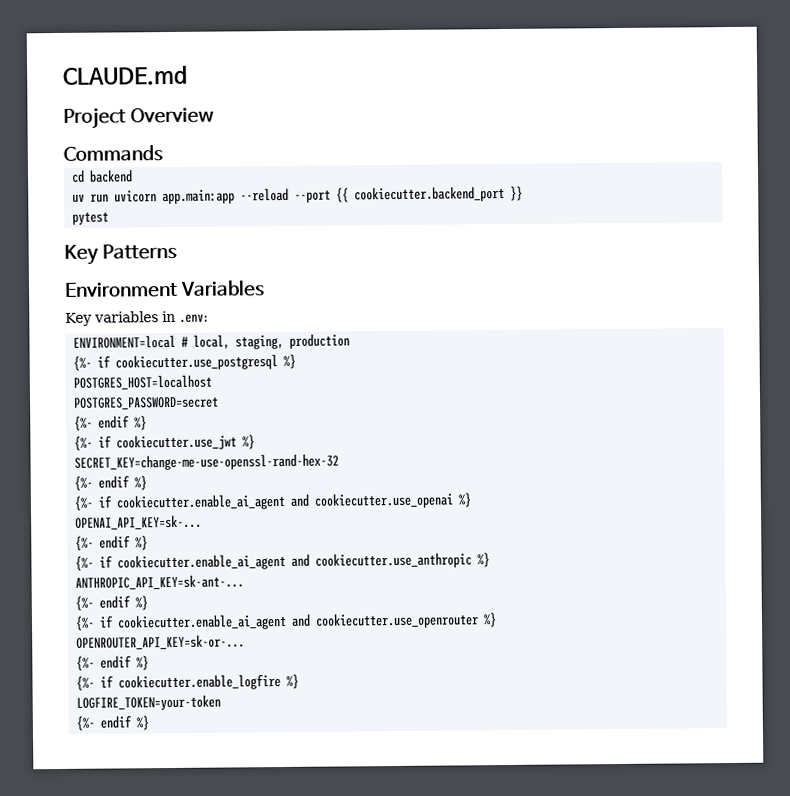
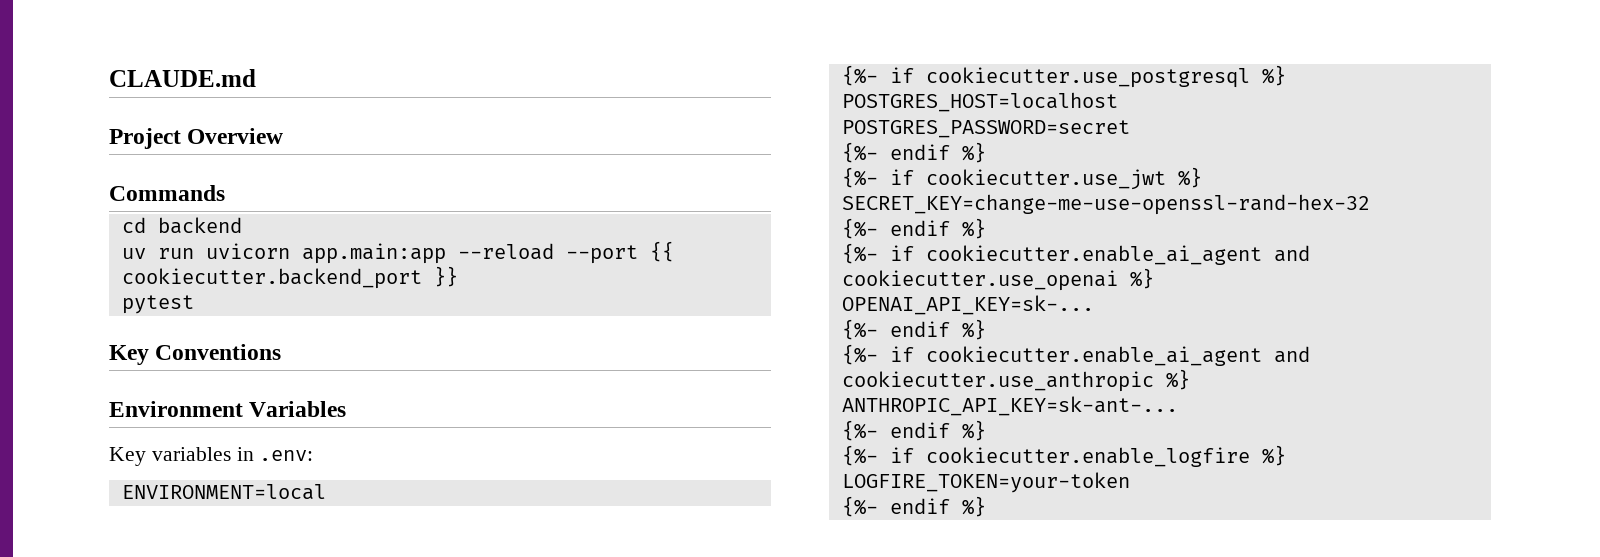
[101,243,177,260] Patterns -> [155,344,282,360] Conventions
[181,333,351,350] # local, staging, production -> (326, 492) none
[75,612,498,631] [76,634,246,650] [76,655,150,671] // {%- if cookiecutter.enable_ai_agent and cookiecutter.use_openrouter %} // OPENROUTER_API_KEY=sk-or-... // {%- endif %} -> (986, 430) none

